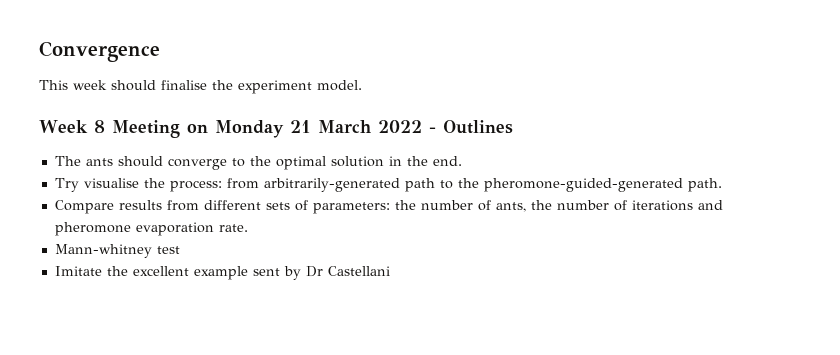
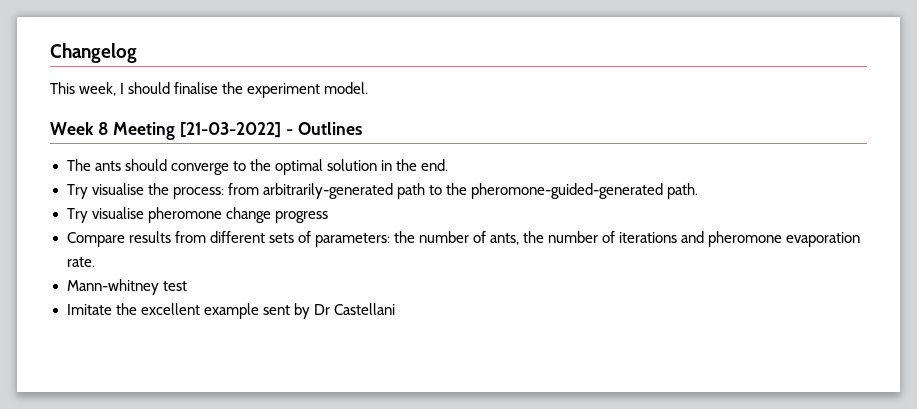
[39,41,160,62] Convergence -> [50,43,137,63] Changelog
[73,80,107,90] week -> [79,82,125,96] week, I
[186,120,422,138] on Monday 21 March 2022 -> [180,122,282,138] [21-03-2022]
(722, 185) none -> [66,207,328,223] // Try visualise pheromone change progress

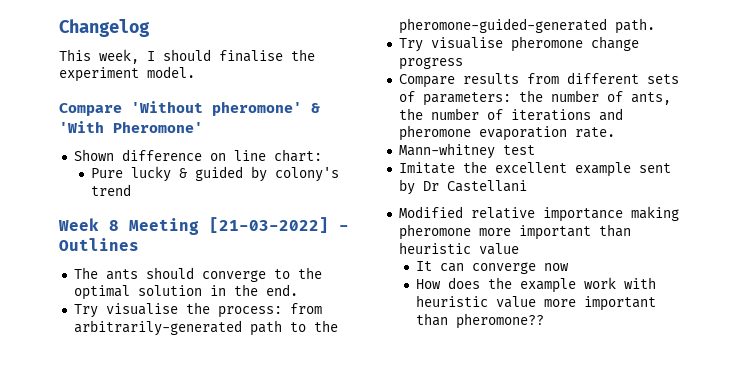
(369, 88) none -> [59,101,320,116] [59,121,203,133] [73,149,322,162] [91,166,340,182] [91,184,132,196] // Compare 'Without pheromone' & 'With Pheromone' // Shown difference on line chart: // Pure lucky & guided by colony's trend
(395, 309) none -> [398,206,679,222] [398,224,631,240] [398,242,519,255] [416,261,570,274] [416,277,657,293] [416,295,657,311] [416,313,545,329] // Modified relative importance making pheromone more important than heuristic value // It can converge now // How does the example work with heuristic value more important than pheromone??

